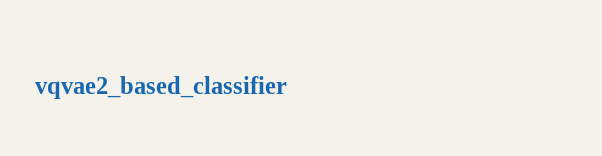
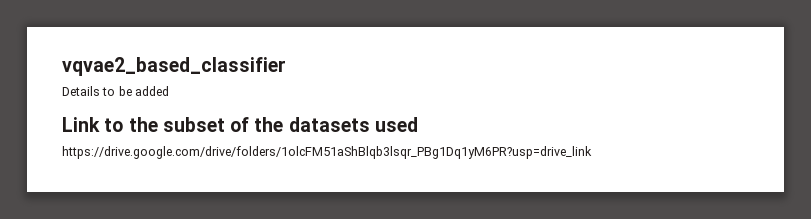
(287, 87) none -> [62,86,170,96] [62,117,418,132] [62,146,592,159] // Details to be added // Link to the subset of the datasets used // https://drive.google.com/drive/folders/1olcFM51aShBlqb3lsqr_PBg1Dq1yM6PR?usp=drive_link

